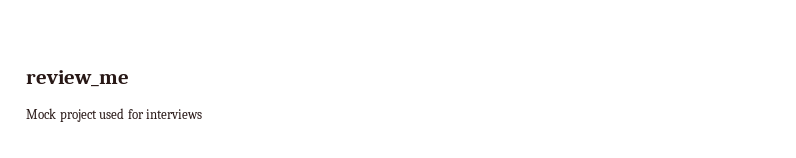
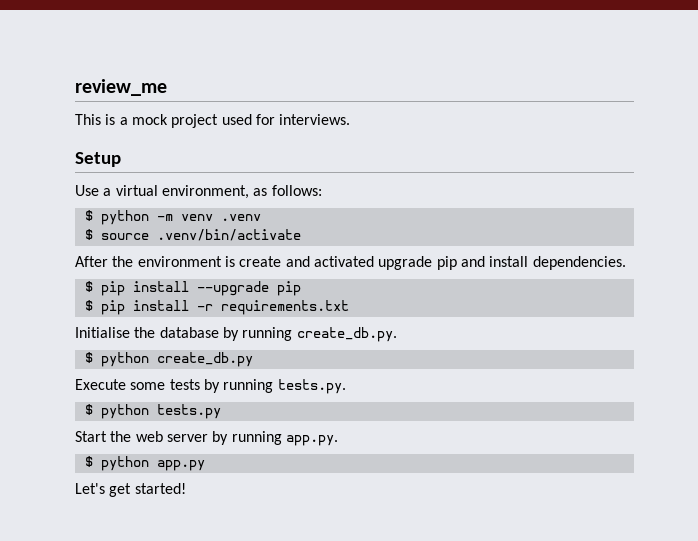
[26,108,203,122] Mock project used for interviews -> [75,114,351,128] [75,152,121,167] [75,185,322,199] [84,210,261,225] [84,229,301,241] [75,256,626,270] [84,281,301,296] [84,300,349,315] [75,327,397,342] [84,352,253,367] [75,379,346,394] [84,404,221,419] [75,431,338,446] [84,456,205,471] [75,483,186,497] This is a mock project used for interviews. // Setup // Use a virtual environment, as follows: // $ python -m venv .venv // $ source .venv/bin/activate // After the environment is create and activated upgrade pip and install dependencies. // $ pip install --upgrade pip // $ pip install -r requirements.txt // Initialise the database by running create_db.py. // $ python create_db.py // Execute some tests by running tests.py. // $ python tests.py // Start the web server by running app.py. // $ python app.py // Let's get started!

